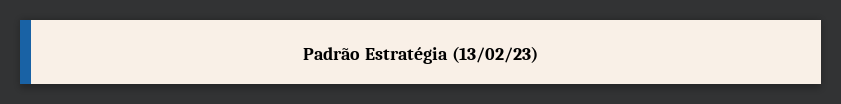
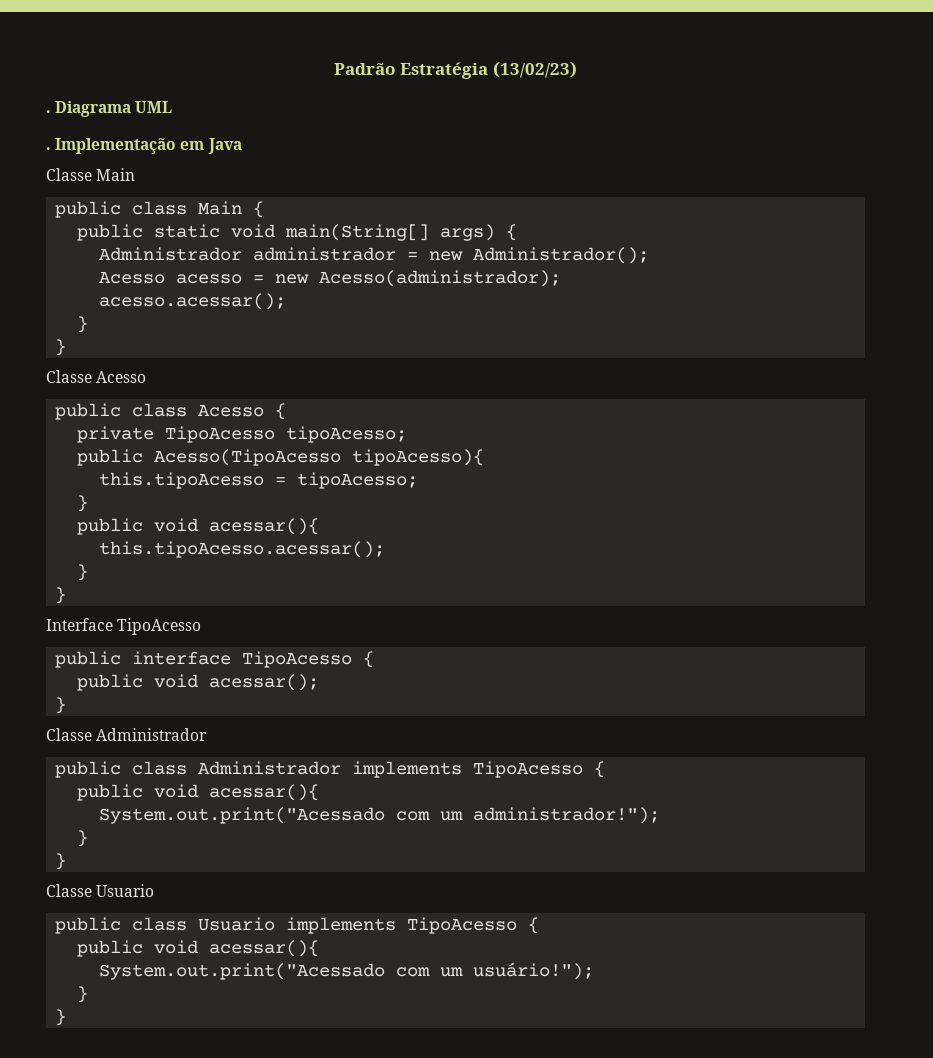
(538, 54) none -> [46,101,173,117] [46,138,242,155] [46,168,136,181] [55,201,265,218] [77,224,518,241] [99,247,650,264] [99,270,562,287] [99,293,287,310] [77,316,89,333] [55,339,67,356] [46,370,147,383] [55,403,287,420] [77,426,408,443] [77,449,485,466] [99,472,419,489] [77,495,89,512] [77,518,320,535] [99,541,386,558] [77,564,89,581] [55,587,67,604] [46,618,202,635] [55,651,375,668] [77,674,320,691] [55,697,67,714] [46,728,208,741] [55,761,606,778] [77,784,320,801] [99,807,661,824] [77,830,89,847] [55,853,67,870] [46,884,155,897] [55,917,540,934] [77,940,320,957] [99,962,595,980] [77,986,89,1003] [55,1009,67,1026] // . Diagrama UML // . Implementação em Java // Classe Main // public class Main { // public static void main(String[] args) { // Administrador administrador = new Administrador(); // Acesso acesso = new Acesso(administrador); // acesso.acessar(); // } // } // Classe Acesso // public class Acesso { // private TipoAcesso tipoAcesso; // public Acesso(TipoAcesso tipoAcesso){ // this.tipoAcesso = tipoAcesso; // } // public void acessar(){ // this.tipoAcesso.acessar(); // } // } // Interface TipoAcesso // public interface TipoAcesso { // public void acessar(); // } // Classe Administrador // public class Administrador implements TipoAcesso { // public void acessar(){ // System.out.print("Acessado com um administrador!"); // } // } // Classe Usuario // public class Usuario implements TipoAcesso { // public void acessar(){ // System.out.print("Acessado com um usuário!"); // } // }

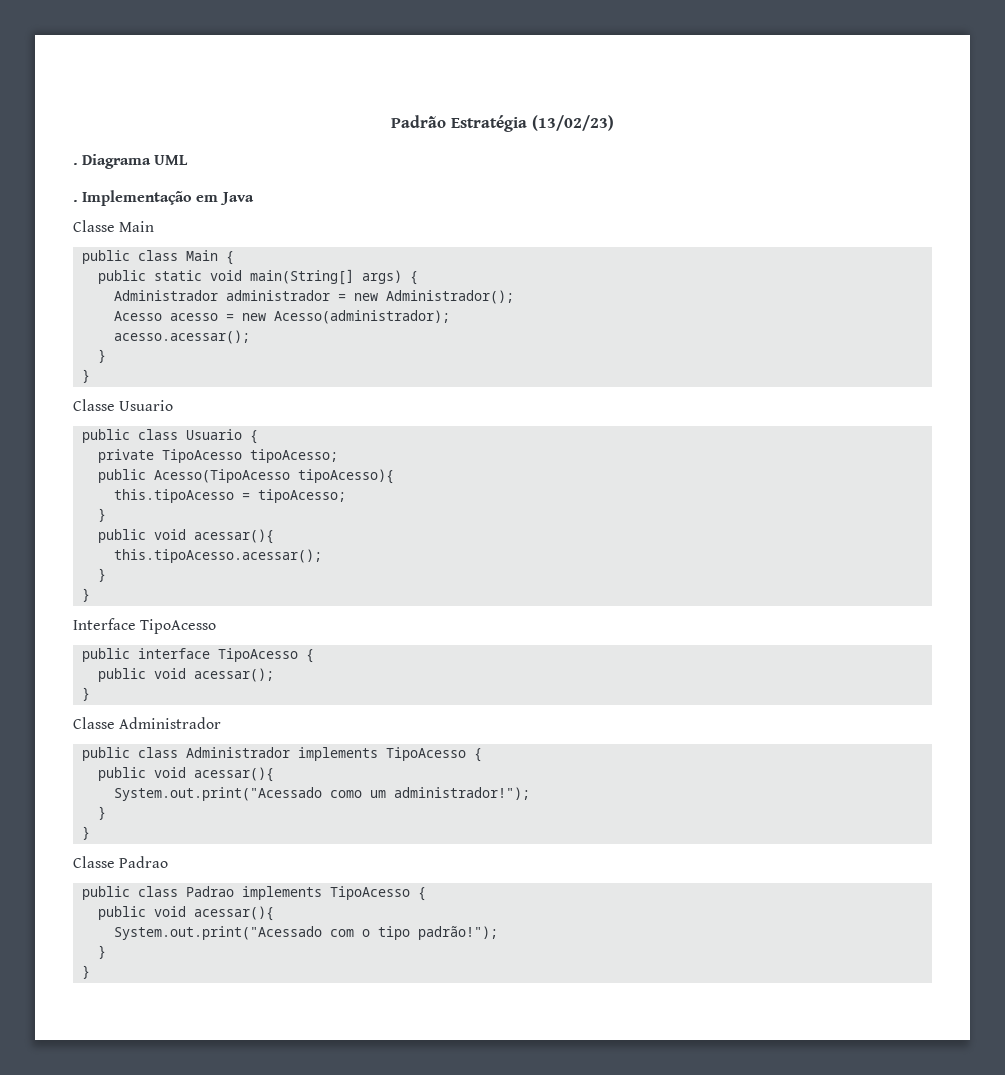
[96,371,147,383] [55,403,265,420] Acesso // public class Acesso -> [119,400,174,411] [82,429,243,443] Usuario // public class Usuario
[396,811,431,821] com -> [330,790,363,798] como
[96,884,155,897] [55,917,540,934] [77,940,320,957] [99,962,595,980] Usuario // public class Usuario implements TipoAcesso { // public void acessar(){ // System.out.print("Acessado com um usuário!"); -> [119,856,169,868] [82,886,427,901] [98,906,275,921] [114,926,499,940] Padrao // public class Padrao implements TipoAcesso { // public void acessar(){ // System.out.print("Acessado com o tipo padrão!");

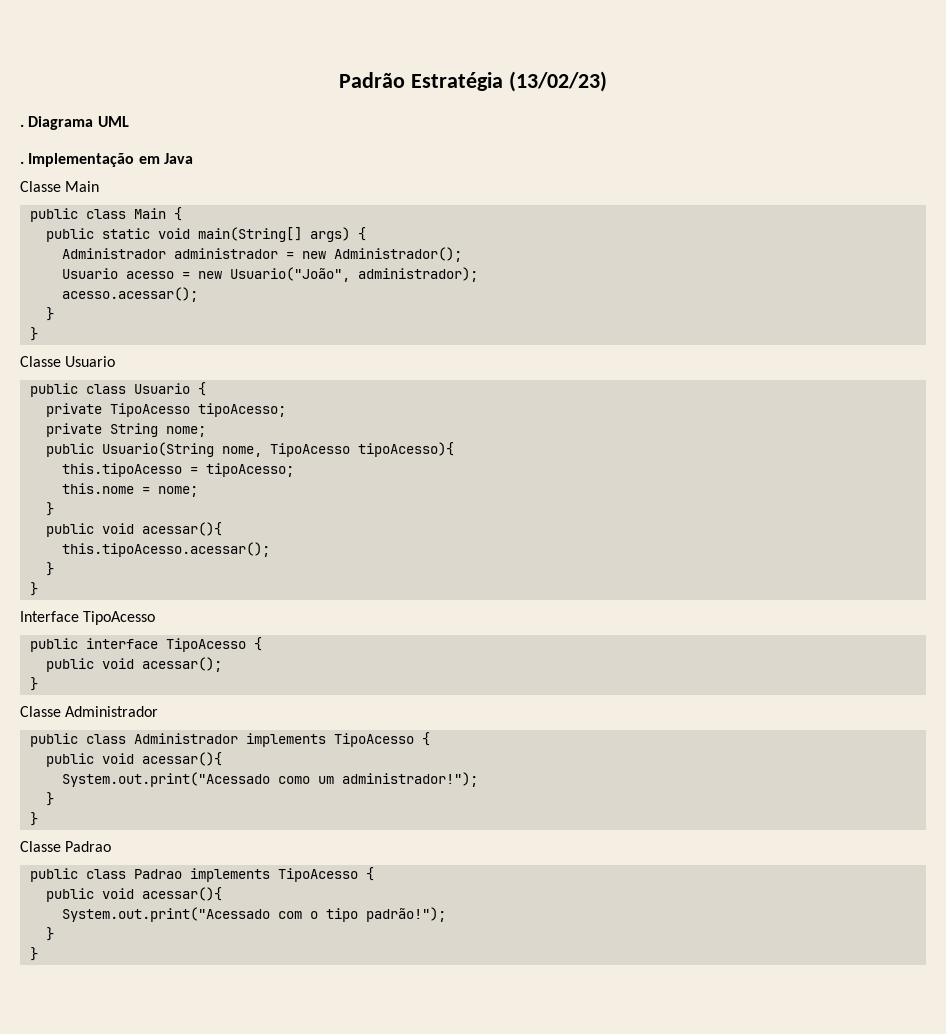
[114,311,163,321] Acesso -> [61,268,118,279] Usuario
[274,310,451,324] Acesso(administrador); -> [229,267,478,282] Usuario("João", administrador);
[98,469,291,483] public Acesso(TipoAcesso -> [45,423,206,437] [45,442,350,457] private String nome; // public Usuario(String nome, TipoAcesso
(347, 496) none -> [61,483,198,497] // this.nome = nome;

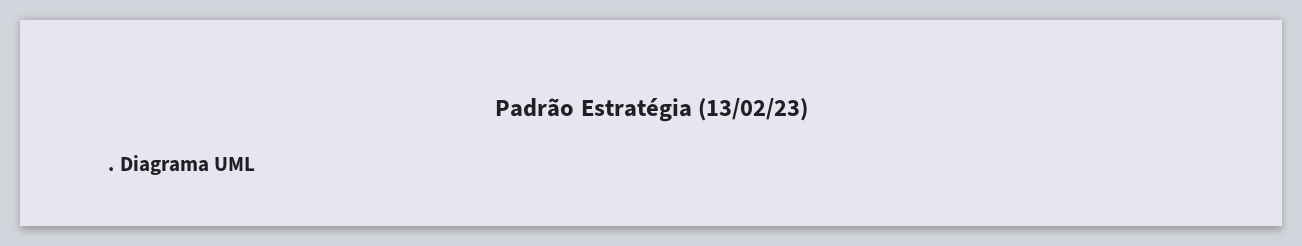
[20,153,193,167] [20,181,100,192] [29,207,182,222] [45,227,366,242] [61,247,462,262] [61,267,478,282] [61,287,198,302] [45,307,54,321] [29,327,38,341] [20,356,116,367] [29,382,206,397] [45,403,286,417] [45,423,206,437] [45,442,454,457] [61,463,294,477] [61,483,198,497] [45,502,54,516] [45,522,222,537] [61,542,270,557] [45,562,54,576] [29,582,38,596] [20,611,156,625] [29,637,262,652] [45,657,222,672] [29,677,38,691] [20,706,159,717] [29,732,430,747] [45,752,222,767] [61,772,478,787] [45,792,54,806] [29,812,38,826] [20,841,112,852] [29,867,374,882] [45,887,222,902] [61,907,446,922] [45,927,54,941] [29,947,38,961] // . Implementação em Java // Classe Main // public class Main { // public static void main(String[] args) { // Administrador administrador = new Administrador(); // Usuario acesso = new Usuario("João", administrador); // acesso.acessar(); // } // } // Classe Usuario // public class Usuario { // private TipoAcesso tipoAcesso; // private String nome; // public Usuario(String nome, TipoAcesso tipoAcesso){ // this.tipoAcesso = tipoAcesso; // this.nome = nome; // } // public void acessar(){ // this.tipoAcesso.acessar(); // } // } // Interface TipoAcesso // public interface TipoAcesso { // public void acessar(); // } // Classe Administrador // public class Administrador implements TipoAcesso { // public void acessar(){ // System.out.print("Acessado como um administrador!"); // } // } // Classe Padrao // public class Padrao implements TipoAcesso { // public void acessar(){ // System.out.print("Acessado com o tipo padrão!"); // } // } -> (256, 164) none

